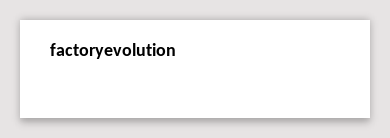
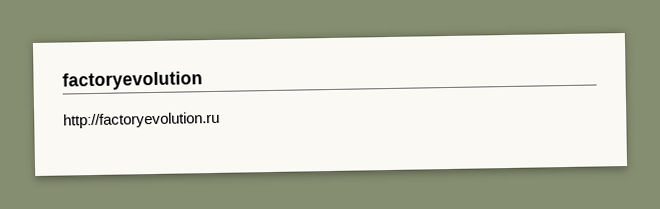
(176, 51) none -> [63,111,220,129] // http://factoryevolution.ru

